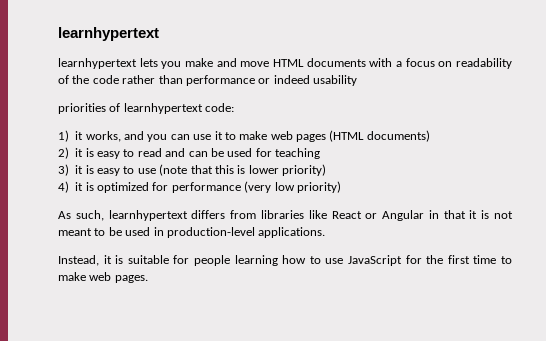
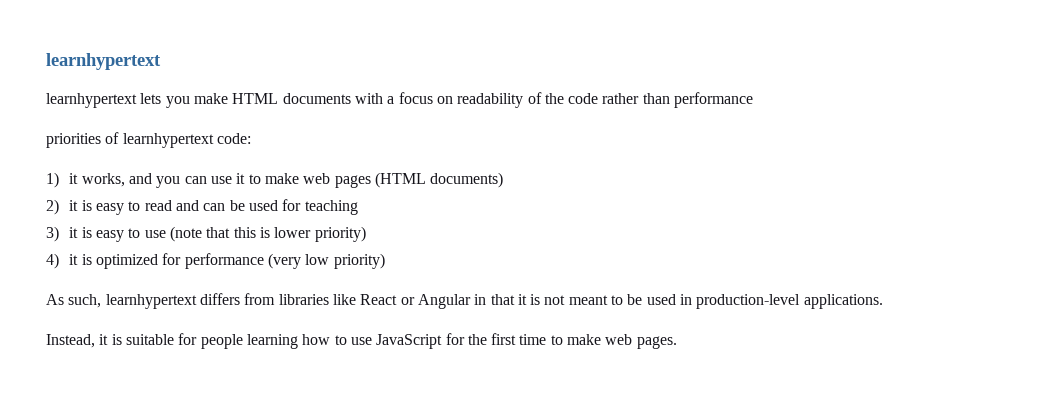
[216,58,270,67] and move -> (228, 98) none
[258,75,357,86] or indeed usability -> (754, 100) none

